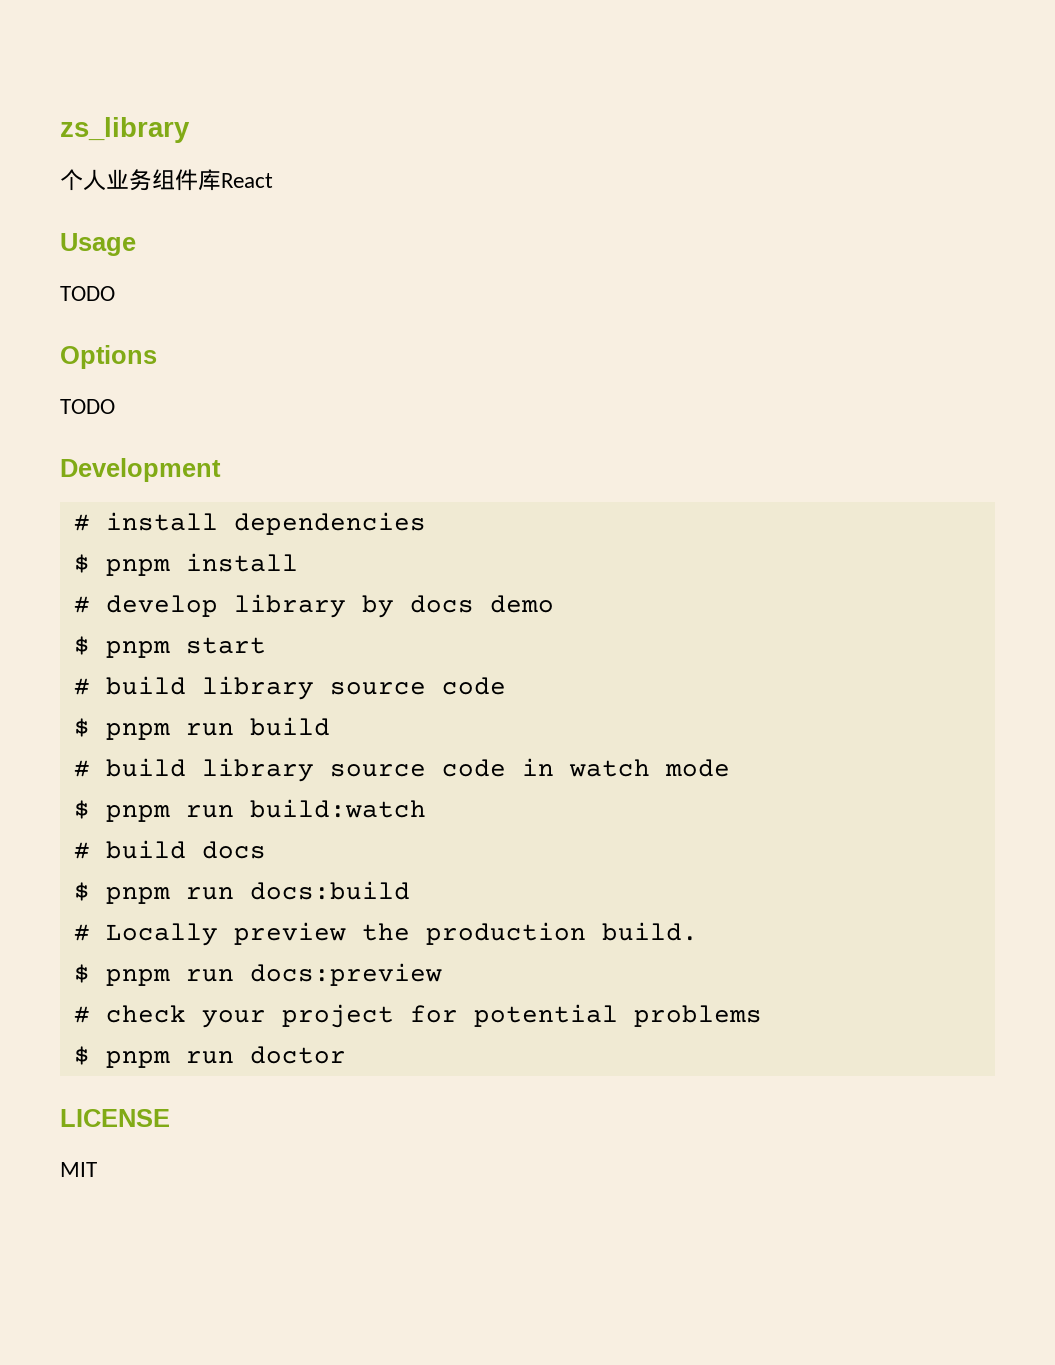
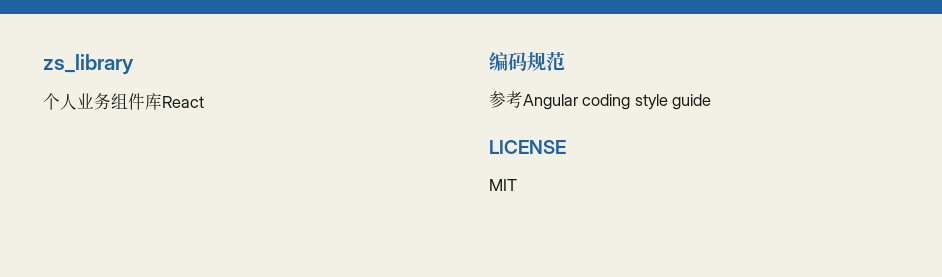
[60,233,136,256] [60,286,115,301] [60,345,157,369] [60,399,115,414] [60,458,221,482] [73,512,426,535] [73,553,298,576] [73,594,554,618] [73,636,266,658] [73,676,506,700] [73,717,330,740] [73,758,730,782] [73,799,426,822] [73,840,266,859] [73,881,410,904] [73,922,698,946] [73,963,442,986] [73,1004,762,1028] [73,1046,346,1068] Usage // TODO // Options // TODO // Development // # install dependencies // $ pnpm install // # develop library by docs demo // $ pnpm start // # build library source code // $ pnpm run build // # build library source code in watch mode // $ pnpm run build:watch // # build docs // $ pnpm run docs:build // # Locally preview the production build. // $ pnpm run docs:preview // # check your project for potential problems // $ pnpm run doctor -> [489,52,565,71] [489,91,712,110] 编码规范 // 参考Angular coding style guide

